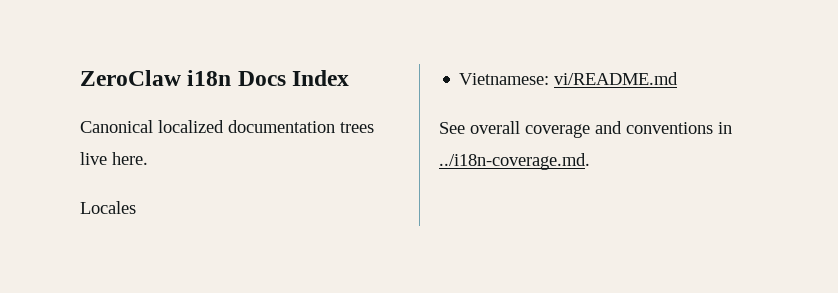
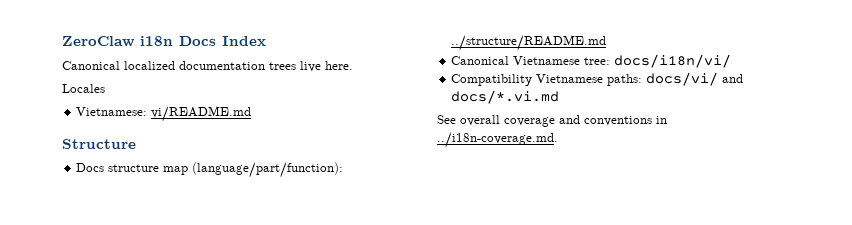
(679, 78) none -> [62,139,136,149] [76,162,344,178] [451,35,607,51] [451,54,732,68] [451,72,744,86] [451,90,560,104] // Structure // Docs structure map (language/part/function): ../structure/README.md // Canonical Vietnamese tree: docs/i18n/vi/ // Compatibility Vietnamese paths: docs/vi/ and docs/*.vi.md

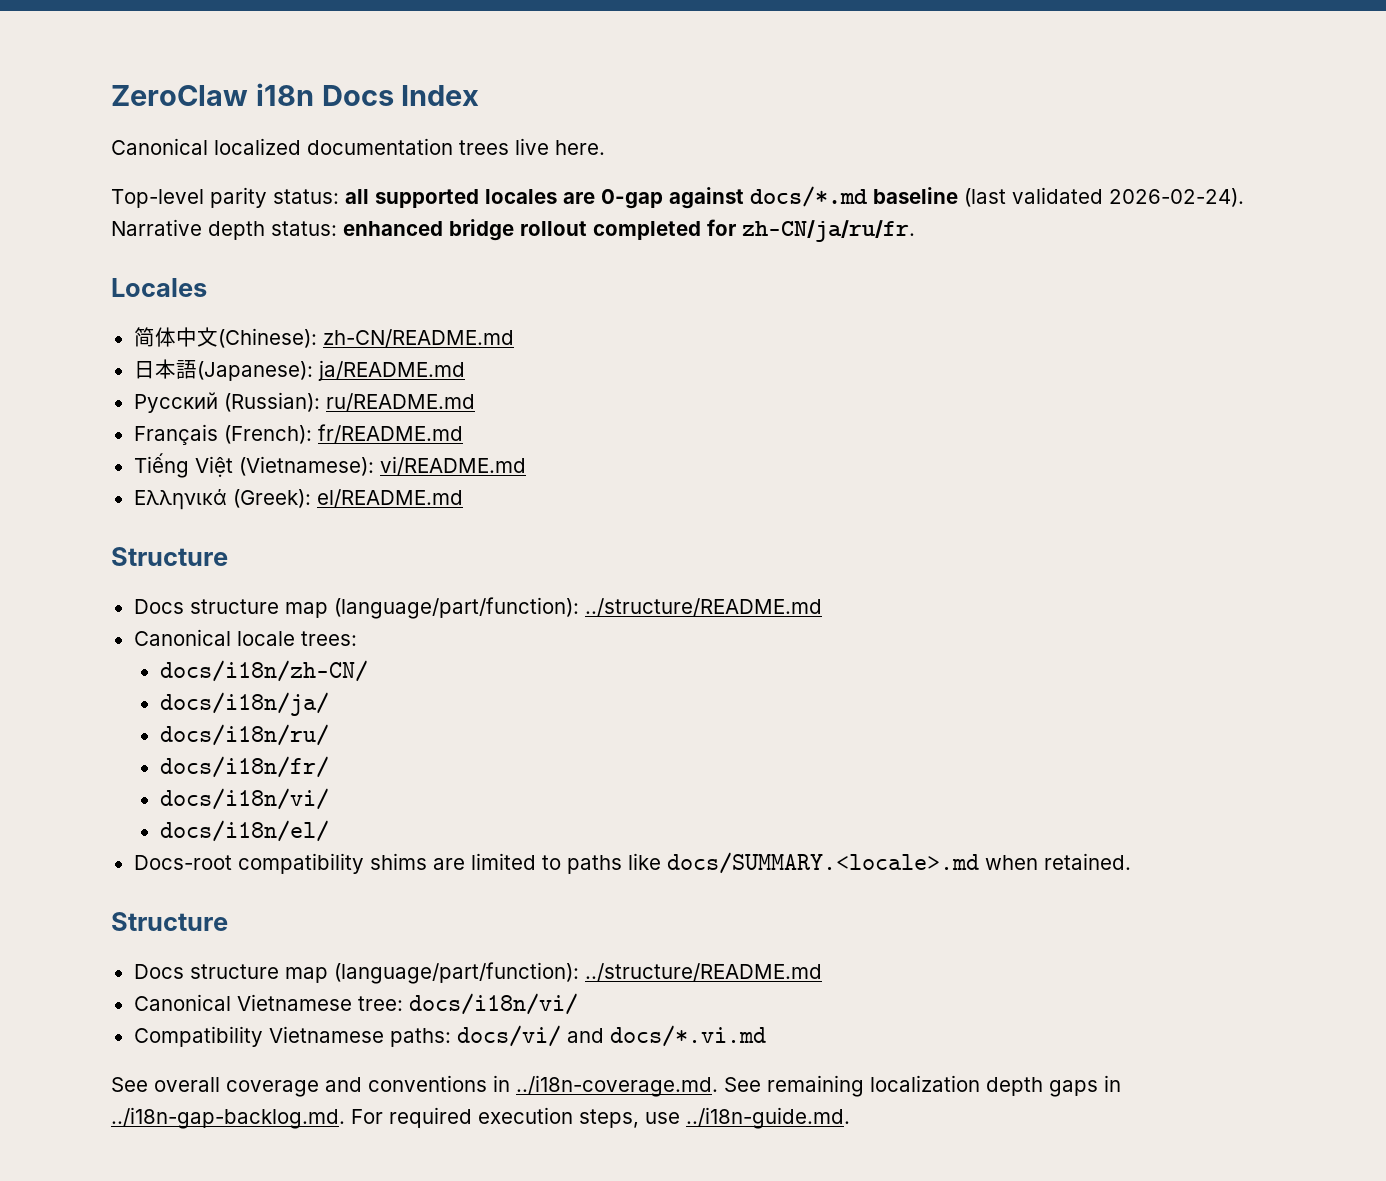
[62,84,105,93] [76,106,252,122] Locales // Vietnamese: vi/README.md -> [111,186,1244,209] [111,219,915,242] [111,278,207,297] [133,327,514,348] [133,359,465,381] [133,392,475,413] [133,424,463,445] [133,453,526,478] [133,489,463,510] [111,547,228,566] [133,597,822,619] [133,629,357,646] [159,660,368,682] [159,692,329,716] [159,724,329,746] [159,756,329,778] [159,788,329,810] [159,820,329,842] [133,852,1131,874] Top-level parity status: all supported locales are 0-gap against docs/*.md baseline (last validated 2026-02-24). Narrative depth status: enhanced bridge rollout completed for zh-CN/ja/ru/fr. // Locales // 简体中文(Chinese): zh-CN/README.md // 日本語(Japanese): ja/README.md // Русский (Russian): ru/README.md // Français (French): fr/README.md // Tiếng Việt (Vietnamese): vi/README.md // Ελληνικά (Greek): el/README.md // Structure // Docs structure map (language/part/function): ../structure/README.md // Canonical locale trees: // docs/i18n/zh-CN/ // docs/i18n/ja/ // docs/i18n/ru/ // docs/i18n/fr/ // docs/i18n/vi/ // docs/i18n/el/ // Docs-root compatibility shims are limited to paths like docs/SUMMARY.<locale>.md when retained.
(558, 140) none -> [724,1075,1121,1097] [111,1107,850,1129] See remaining localization depth gaps in ../i18n-gap-backlog.md. For required execution steps, use ../i18n-guide.md.

